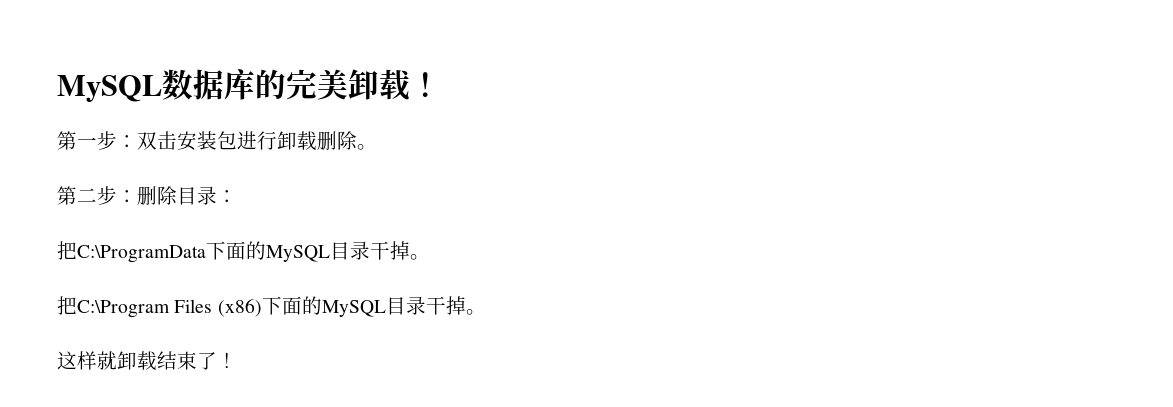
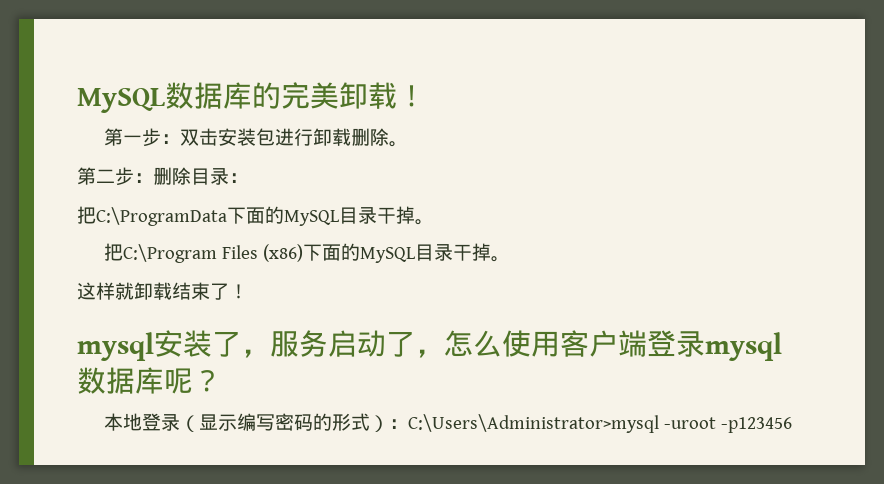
(237, 360) none -> [77,330,782,361] [77,367,222,394] [103,413,792,433] // mysql安装了，服务启动了，怎么使用客户端登录mysql数据库呢？ // 本地登录（显示编写密码的形式）：C:\Users\Administrator>mysql -uroot -p123456

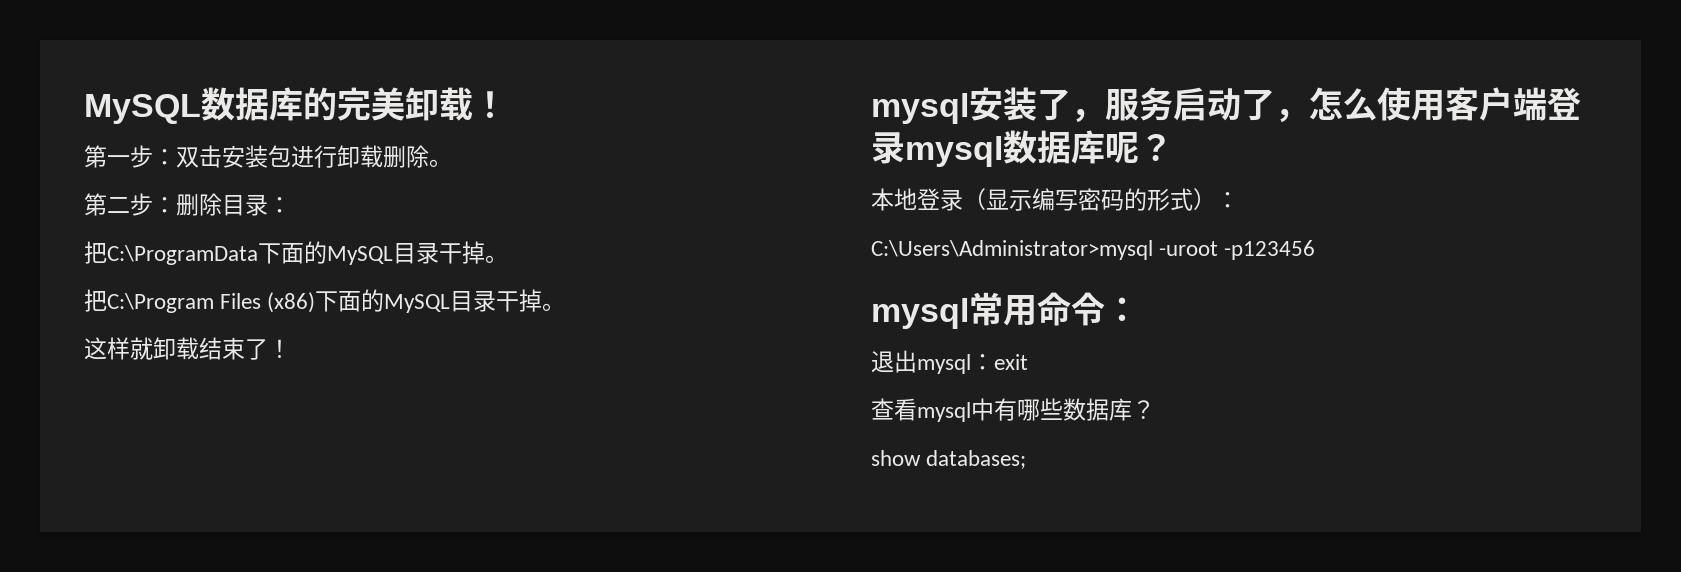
(408, 424) none -> (1239, 200) //
(792, 425) none -> [871,292,1139,329] [871,350,1028,374] [871,398,1155,422] [871,450,1027,469] // mysql常用命令： // 退出mysql：exit // 查看mysql中有哪些数据库？ // show databases;

